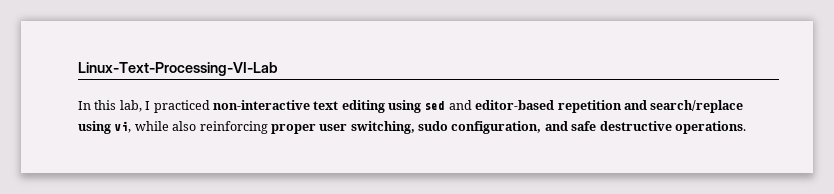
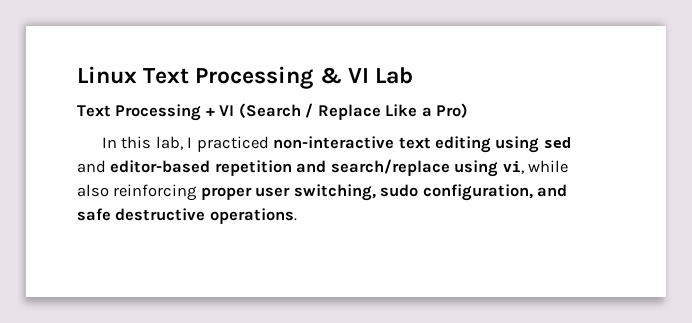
[78,62,278,76] Linux-Text-Processing-VI-Lab -> [77,66,414,89] [77,103,469,121] Linux Text Processing & VI Lab // Text Processing + VI (Search / Replace Like a Pro)

